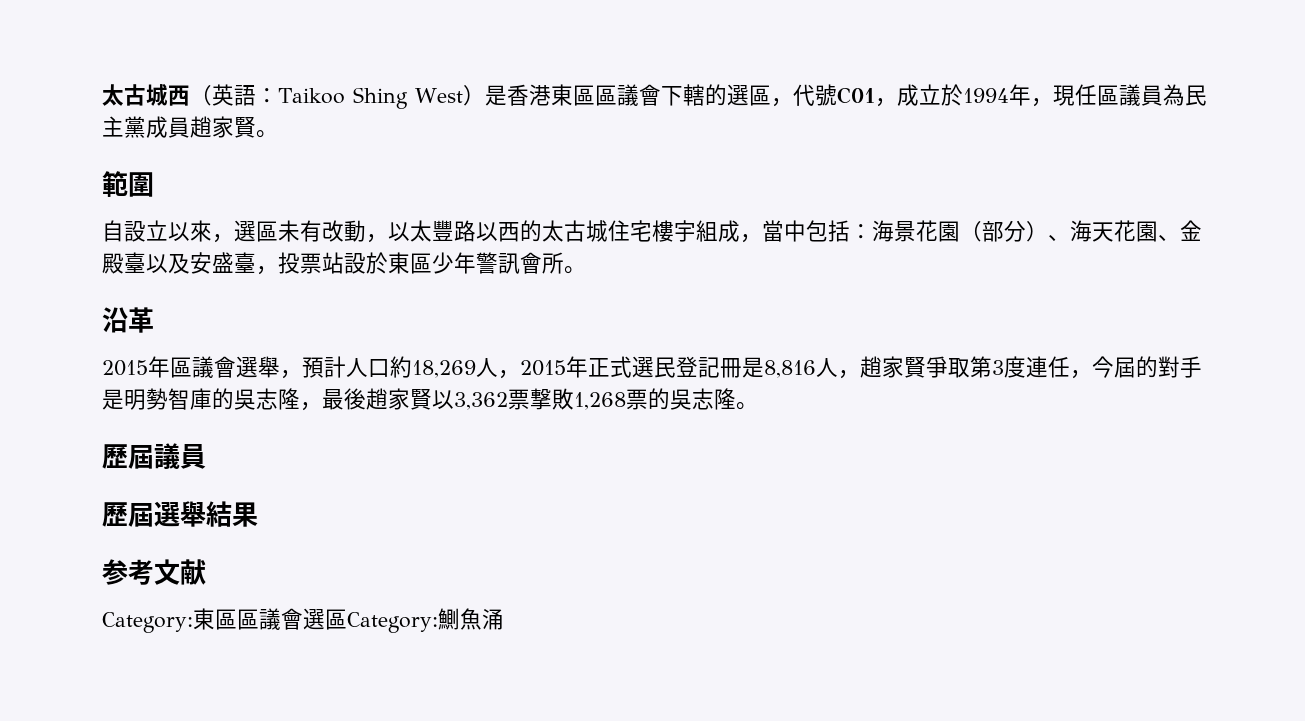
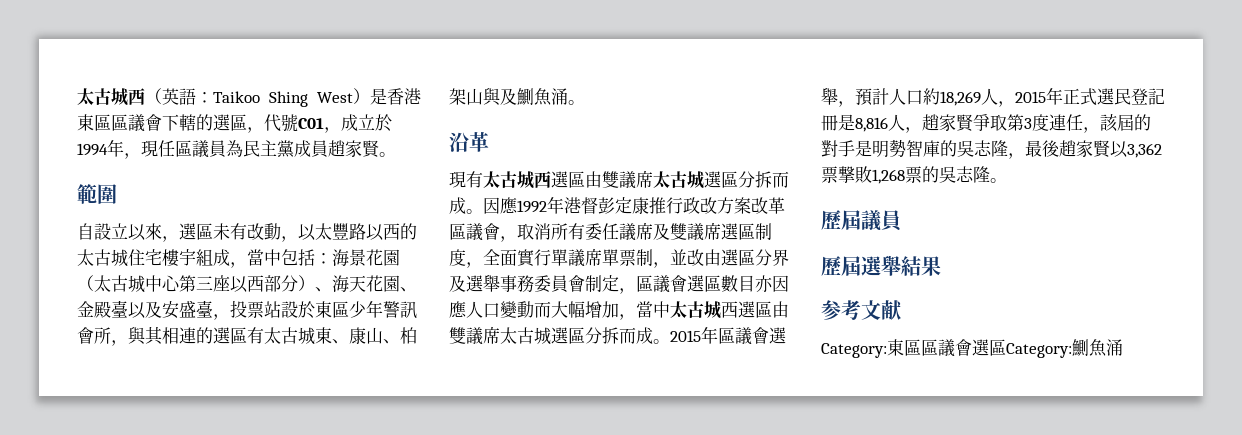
(982, 231) none -> [94,275,264,293] 太古城中心第三座以西
[564,266,586,274] [102,307,154,333] 。 // 沿革 // -> [111,326,417,346] [449,88,585,106] [449,132,489,152] [449,170,789,189] [449,196,785,214] [449,222,772,242] [449,248,789,268] [449,274,789,294] [449,301,789,320] [449,326,670,345] ，與其相連的選區有太古城東、康山、柏架山與及鰂魚涌。 // 沿革 // 現有太古城西選區由雙議席太古城選區分拆而成。因應1992年港督彭定康推行政改方案改革區議會，取消所有委任議席及雙議席選區制度，全面實行單議席單票制，並改由選區分界及選舉事務委員會制定，區議會選區數目亦因應人口變動而大幅增加，當中太古城西選區由雙議席太古城選區分拆而成。
[1092,356,1114,378] 今 -> [1100,114,1118,132] 該

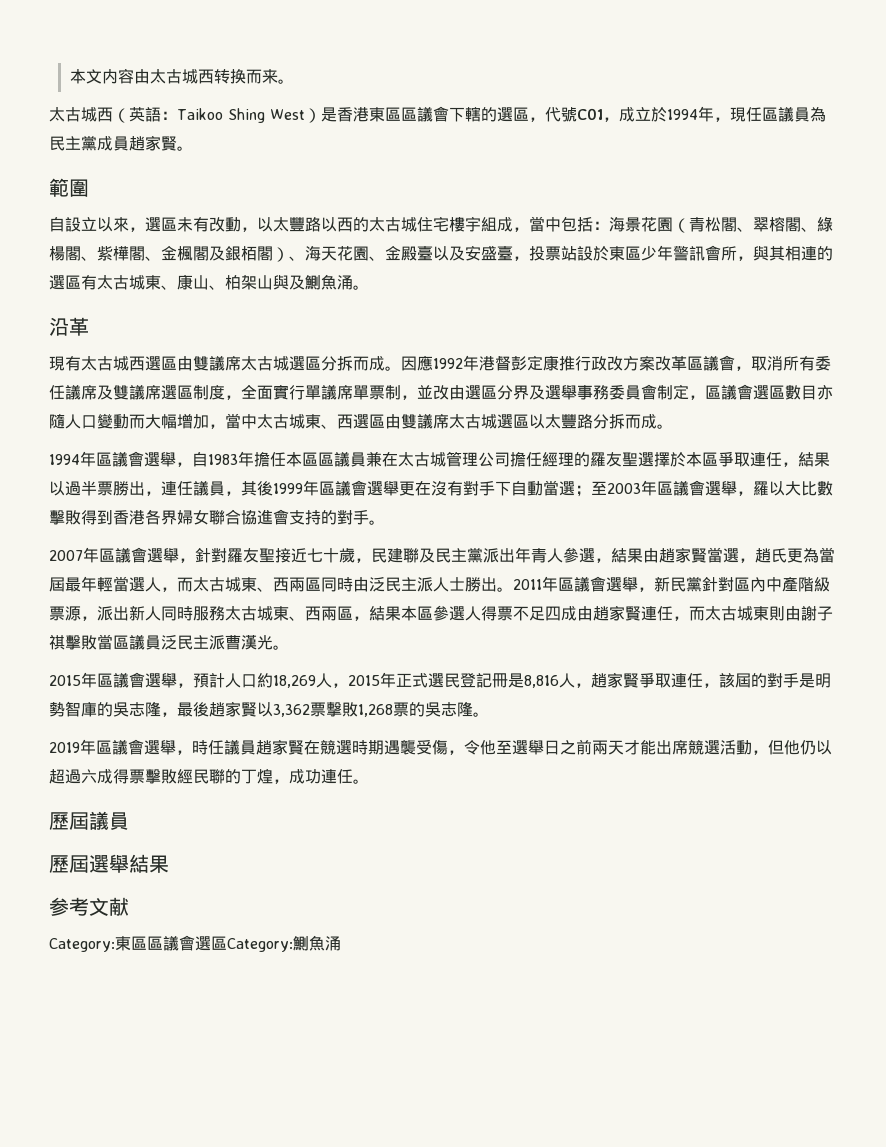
(77, 97) none -> [69,68,294,84] 本文内容由太古城西转换而来。 //
[94,275,298,293] 太古城中心第三座以西部分 -> [689,216,833,232] [49,246,273,261] 青松閣、翠榕閣、綠楊閣、紫樺閣、金楓閣及銀栢閣
[772,275,789,292] [449,301,467,318] 因應 -> [49,414,65,429] 隨
[721,301,789,318] [449,326,670,345] 西選區由雙議席太古城選區分拆而成。 -> [305,414,673,429] [49,451,830,467] [49,480,833,497] [49,509,385,525] [49,547,835,563] [49,576,830,592] [49,605,833,621] [49,634,289,650] 東、西選區由雙議席太古城選區以太豐路分拆而成。 // 1994年區議會選舉，自1983年擔任本區區議員兼在太古城管理公司擔任經理的羅友聖選擇於本區爭取連任，結果以過半票勝出，連任議員，其後1999年區議會選舉更在沒有對手下自動當選；至2003年區議會選舉，羅以大比數擊敗得到香港各界婦女聯合協進會支持的對手。 // 2007年區議會選舉，針對羅友聖接近七十歲，民建聯及民主黨派出年青人參選，結果由趙家賢當選，趙氏更為當屆最年輕當選人，而太古城東、西兩區同時由泛民主派人士勝出。2011年區議會選舉，新民黨針對區內中產階級票源，派出新人同時服務太古城東、西兩區，結果本區參選人得票不足四成由趙家賢連任，而太古城東則由謝子祺擊敗當區議員泛民主派曹漢光。 //
[1007,114,1049,131] 第3度 -> (671, 680) none
(1007, 180) none -> [49,739,832,755] [49,768,369,784] // 2019年區議會選舉，時任議員趙家賢在競選時期遇襲受傷，令他至選舉日之前兩天才能出席競選活動，但他仍以超過六成得票擊敗經民聯的丁煌，成功連任。

